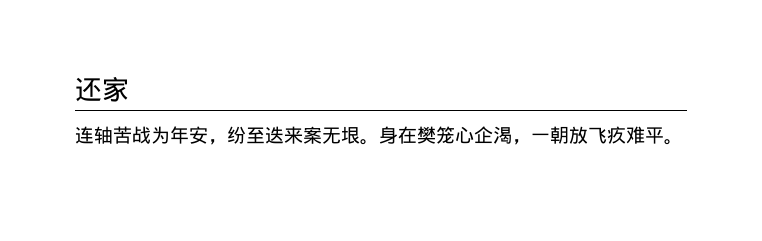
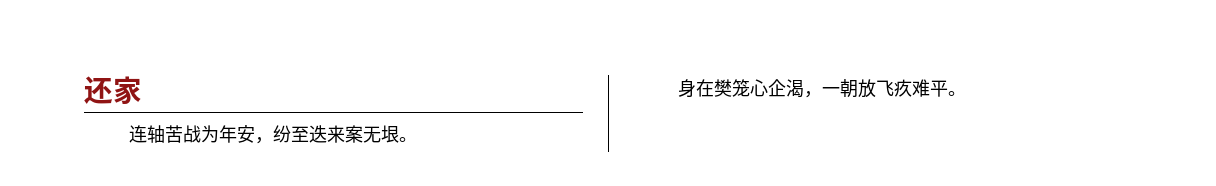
(379, 142) none -> (417, 139) //

